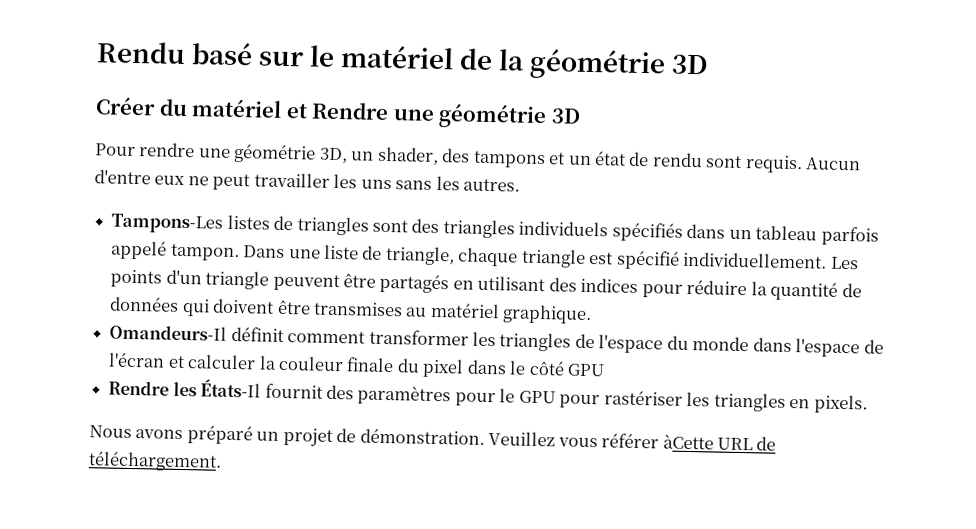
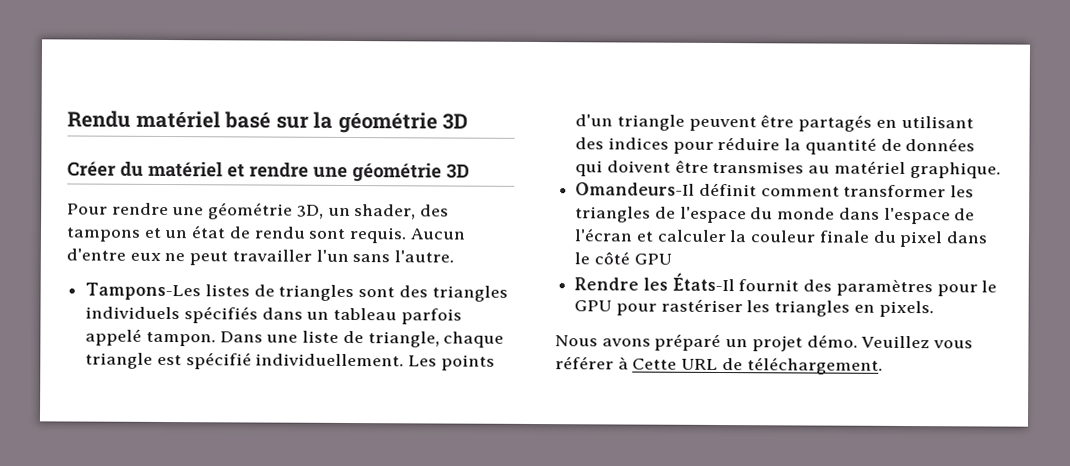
(186, 52) none -> [135,110,221,129] matériel
[309,45,494,71] le matériel de -> (309, 122) none
[311,101,390,121] Rendre -> [249,161,309,178] rendre
[333,173,521,192] les uns sans les autres. -> [315,249,455,263] l'un sans l'autre.
[336,428,485,445] de démonstration. -> [806,334,858,348] démo.
[662,434,714,450] àCette -> [617,356,678,370] à Cette

